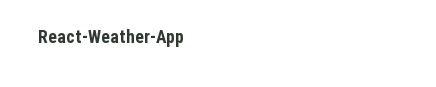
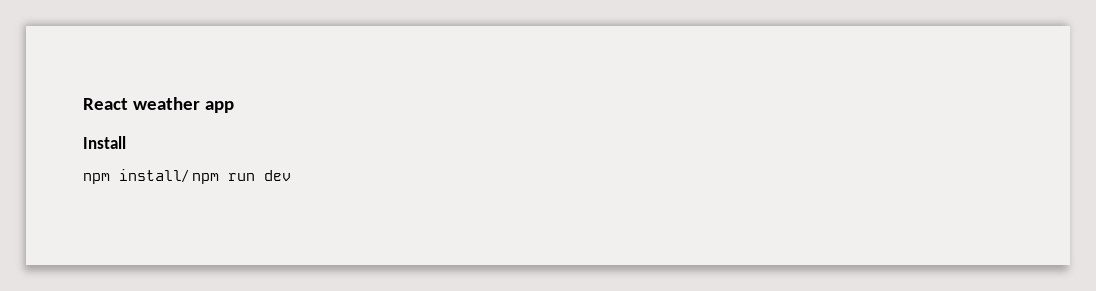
[38,29,184,47] React-Weather-App -> [83,97,234,113] [83,136,126,149] [83,169,292,184] React weather app // Install // npm install/ npm run dev

